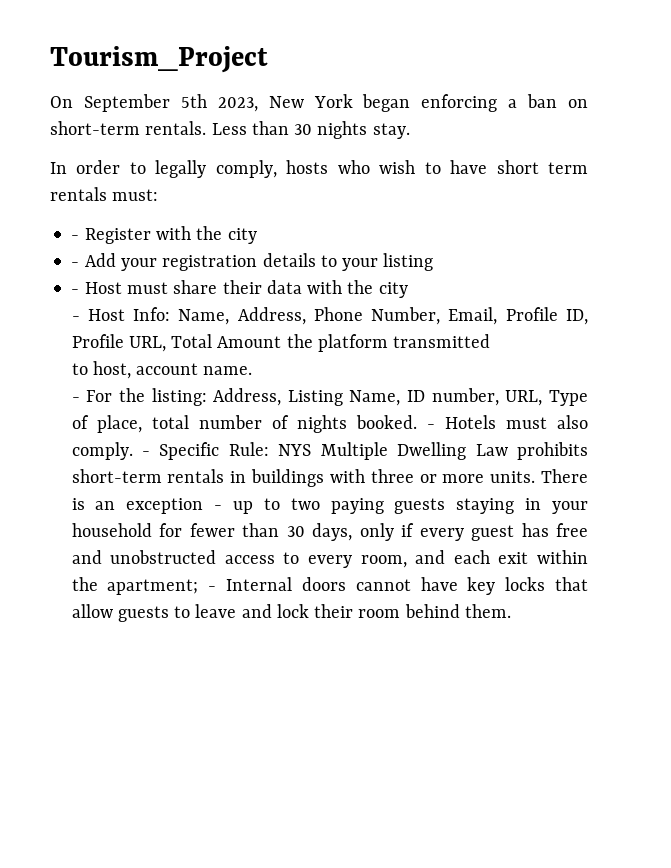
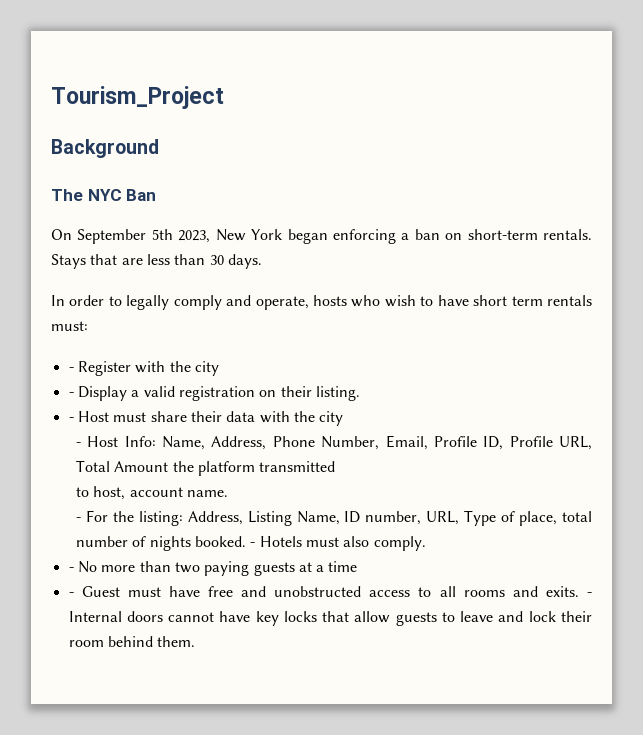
(268, 59) none -> [51,139,159,158] [51,189,157,201] // Background // The NYC Ban
[211,121,410,139] Less than 30 nights stay. -> [51,254,262,269] Stays that are less than 30 days.
[215,160,277,178] comply, -> [173,295,309,310] comply and operate,
[84,253,434,271] Add your registration details to your listing -> [77,386,360,401] Display a valid registration on their listing.
[142,442,588,460] [71,469,588,487] [71,498,588,514] [71,523,549,541] - Specific Rule: NYS Multiple Dwelling Law prohibits short-term rentals in buildings with three or more units. There is an exception - up to two paying guests staying in your household for fewer than 30 days, only if every guest has -> [68,561,358,576] [68,586,200,597] // - No more than two paying guests at a time // - Guest must have
[308,550,588,568] [71,577,199,595] every room, and each exit within the apartment; -> [439,586,579,597] all rooms and exits.

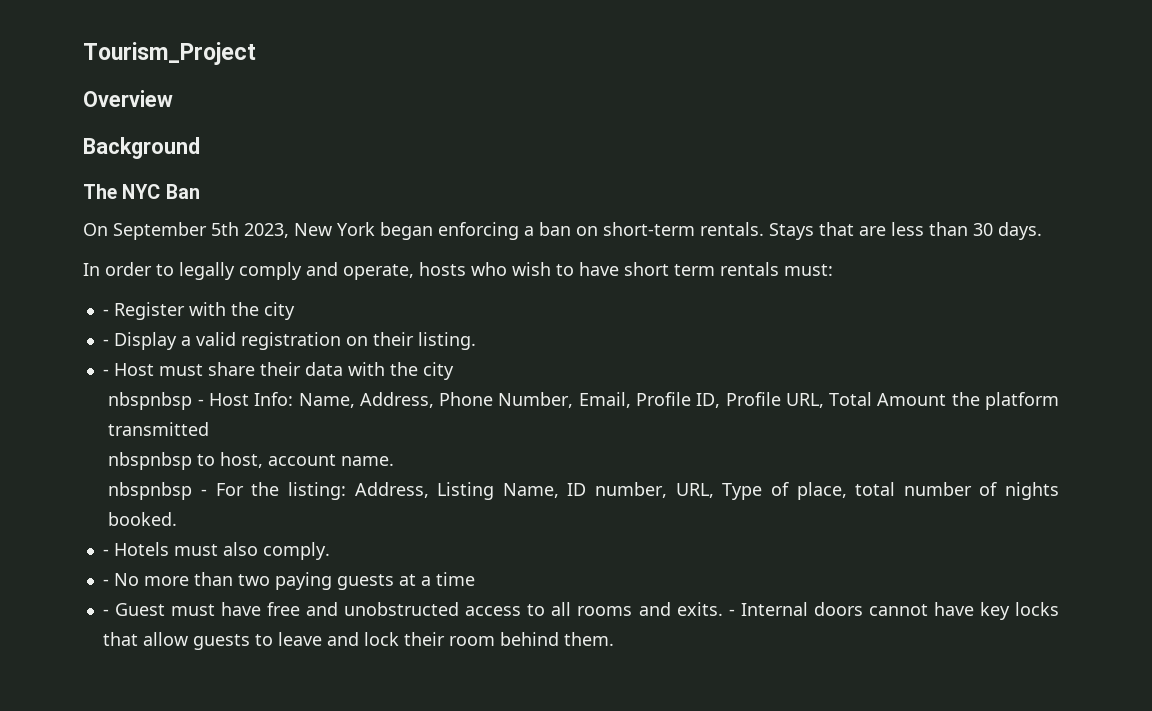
(224, 97) none -> [83,90,173,107] // Overview
(344, 418) none -> [108,392,193,410] nbspnbsp
(336, 466) none -> [108,452,193,470] nbspnbsp
(228, 493) none -> [108,482,193,500] nbspnbsp
(246, 541) none -> (178, 519) //

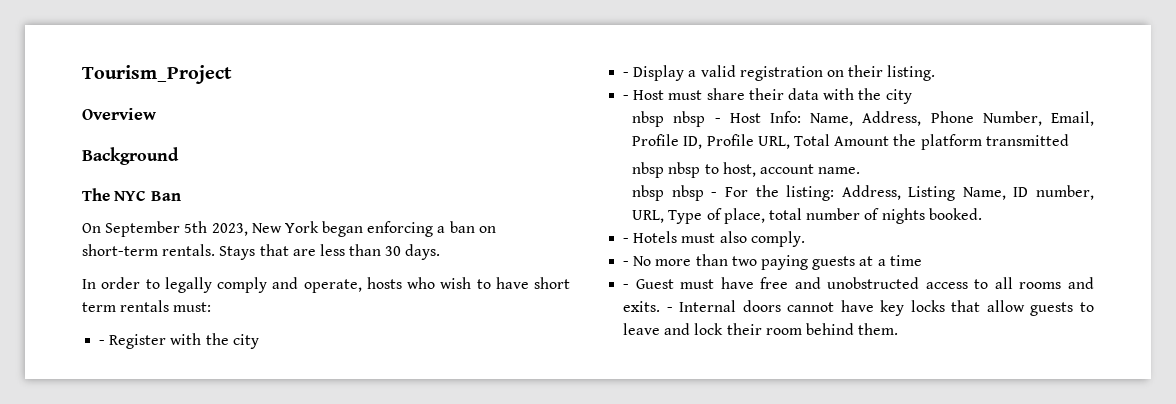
[108,392,193,410] nbspnbsp -> [632,111,706,127] nbsp nbsp
[108,452,193,470] nbspnbsp -> [632,162,701,178] nbsp nbsp
[108,482,193,500] nbspnbsp -> [632,185,704,201] nbsp nbsp

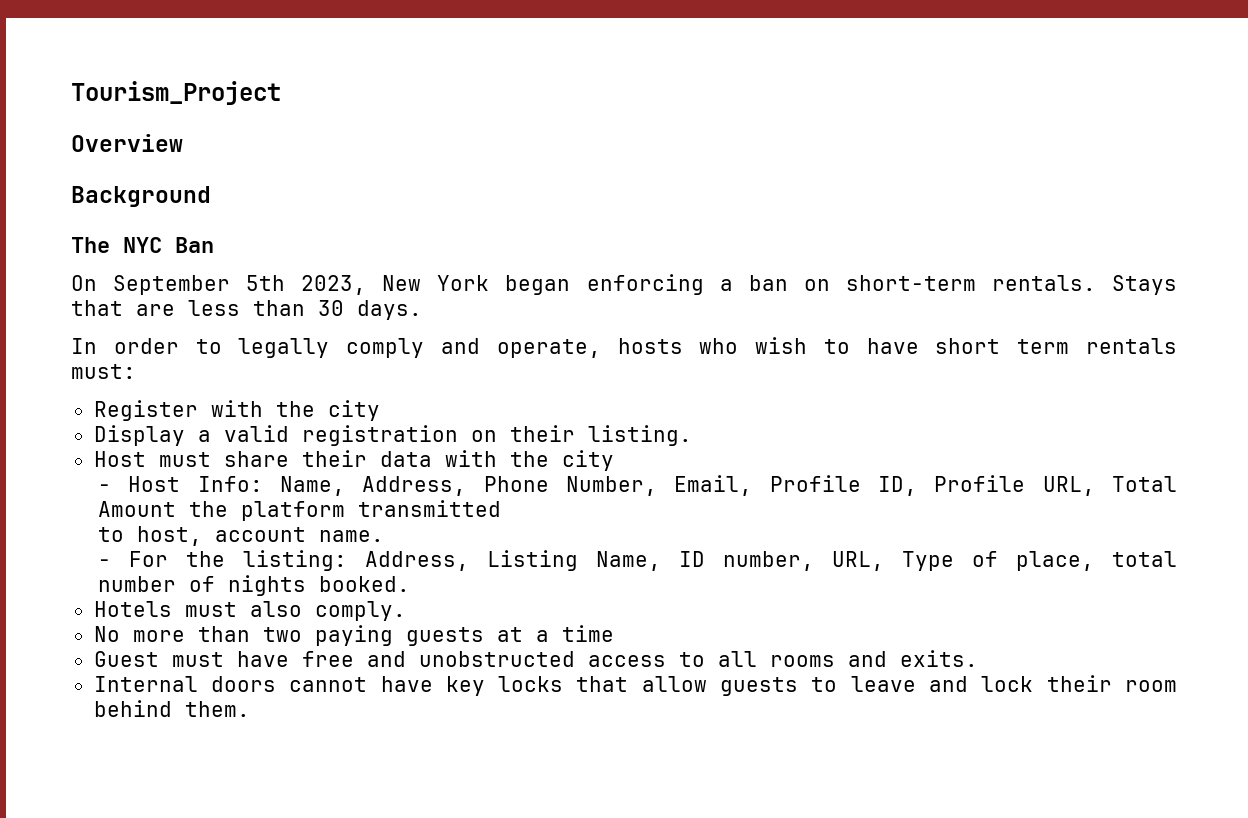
[99,340,106,345] - -> (136, 371) none
[623,72,630,77] - -> (380, 410) none
[623,95,630,100] - -> (692, 435) none
[632,111,706,127] nbsp nbsp -> (614, 460) none
[632,162,701,178] nbsp nbsp -> (501, 508) none
[632,185,704,201] nbsp nbsp -> (384, 536) none
[623,238,630,243] - -> (410, 584) none
[623,261,630,266] - -> (406, 611) none
[623,284,630,289] - -> (614, 633) none
[666,307,673,312] - -> (978, 658) //

